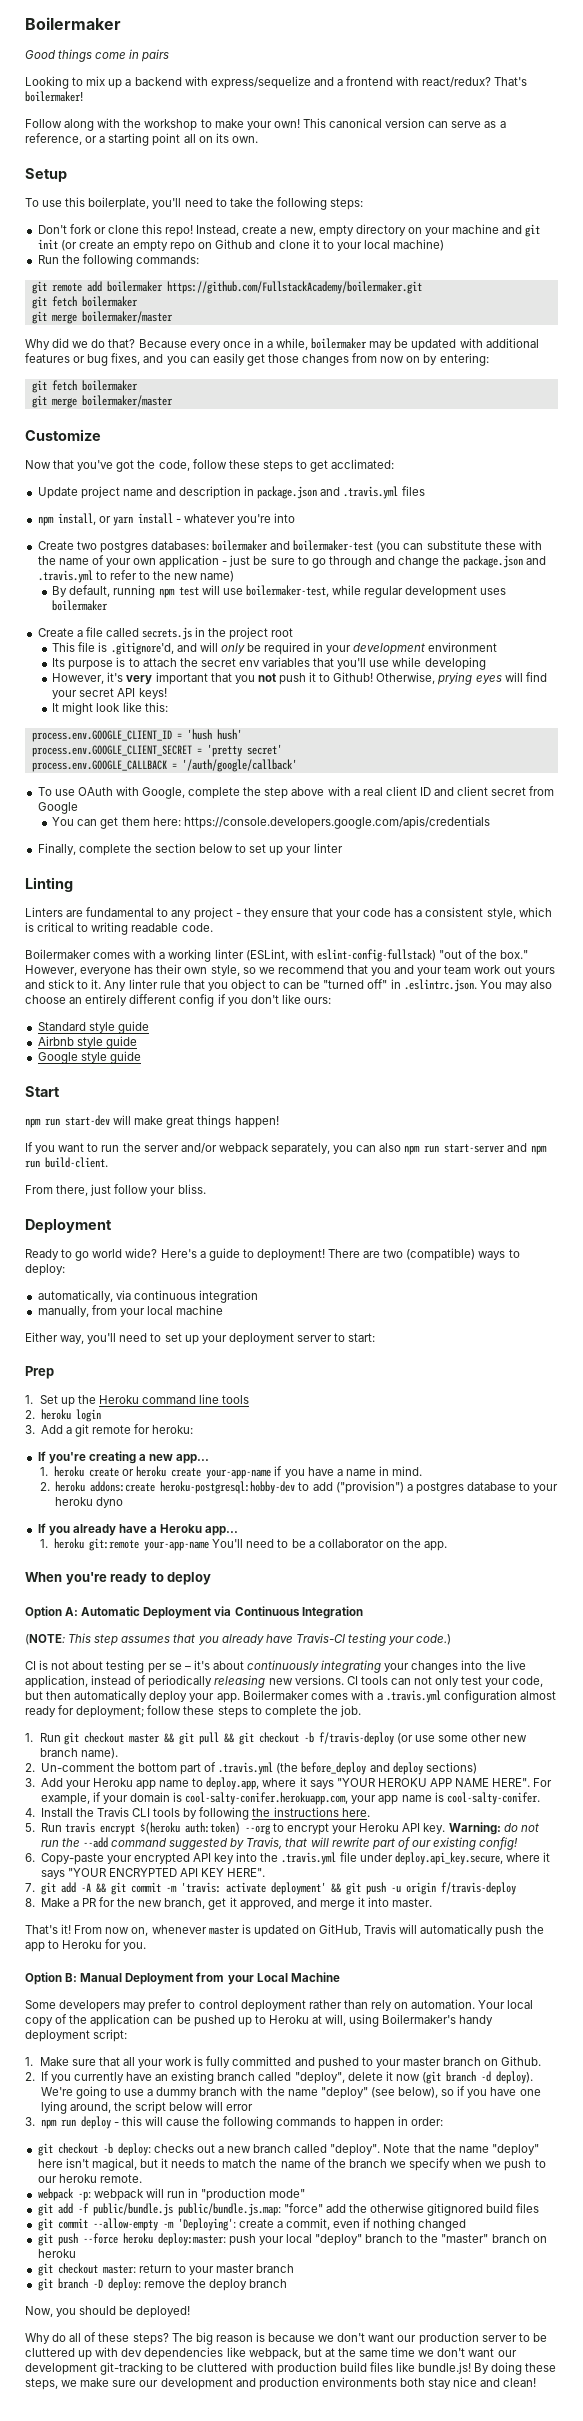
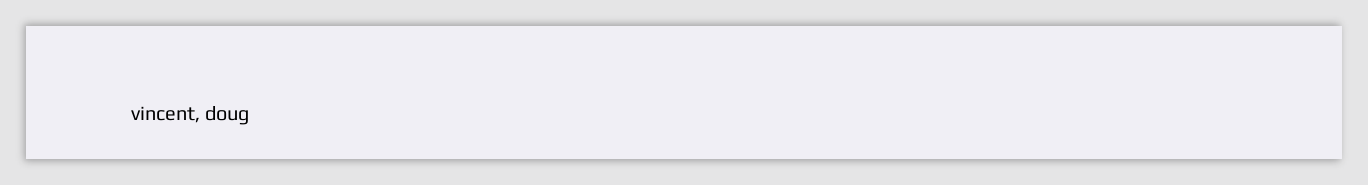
[25,17,121,30] [25,49,170,62] [25,76,528,89] [25,91,83,102] [25,118,506,131] [25,133,258,146] [25,168,67,182] [25,197,364,210] [37,224,541,237] [37,239,445,252] [37,254,199,267] [31,281,422,294] [31,296,138,309] [31,311,173,324] [25,338,539,351] [25,353,489,366] [31,380,138,393] [31,395,173,408] [25,429,101,441] [25,459,395,472] [37,486,425,499] [37,513,296,526] [37,540,542,553] [37,555,547,568] [37,570,235,583] [52,585,507,598] [52,600,109,611] [37,627,294,640] [52,642,498,655] [52,657,486,670] [52,672,547,685] [52,688,167,699] [52,702,168,715] [31,729,242,742] [31,744,282,757] [31,759,297,772] [37,786,555,799] [37,802,78,814] [52,816,490,829] [37,843,343,856] [25,877,73,892] [25,907,552,920] [25,922,213,935] [25,949,529,962] [25,964,555,976] [25,979,552,992] [25,994,331,1007] [37,1021,149,1034] [37,1036,137,1049] [37,1051,141,1064] [25,1086,60,1097] [25,1115,279,1128] [25,1142,547,1155] [25,1157,108,1168] [25,1184,206,1196] [25,1219,112,1233] [25,1248,520,1261] [25,1264,65,1276] [37,1290,258,1303] [37,1305,224,1317] [25,1332,376,1345] [25,1366,54,1379] [25,1394,250,1407] [25,1409,101,1422] [25,1424,194,1437] [37,1451,210,1464] [39,1466,423,1479] [39,1481,559,1494] [55,1497,124,1508] [37,1523,239,1536] [39,1538,448,1551] [25,1572,212,1585] [25,1606,363,1619] [25,1633,452,1646] [25,1660,526,1673] [25,1675,544,1688] [25,1690,557,1703] [25,1705,361,1718] [25,1732,528,1745] [39,1748,118,1759] [25,1762,477,1775] [25,1777,553,1790] [40,1792,540,1805] [25,1807,370,1820] [25,1822,539,1835] [40,1837,519,1850] [25,1852,551,1865] [40,1868,266,1879] [25,1882,516,1895] [25,1897,433,1910] [25,1924,544,1937] [25,1939,147,1952] [25,1972,340,1985] [25,1999,534,2012] [25,2014,494,2027] [25,2029,128,2042] [25,2056,542,2069] [25,2071,534,2084] [40,2086,541,2099] [40,2101,254,2114] [25,2116,443,2129] [37,2143,539,2156] [37,2158,546,2171] [37,2174,142,2183] [37,2188,306,2201] [37,2203,540,2216] [37,2218,467,2231] [37,2233,547,2246] [37,2249,76,2258] [37,2263,295,2276] [37,2278,288,2291] [25,2306,191,2318] [25,2332,547,2345] [25,2347,517,2360] [25,2362,557,2375] [25,2377,537,2390] Boilermaker // Good things come in pairs // Looking to mix up a backend with express/sequelize and a frontend with react/redux? That's boilermaker! // Follow along with the workshop to make your own! This canonical version can serve as a reference, or a starting point all on its own. // Setup // To use this boilerplate, you'll need to take the following steps: // Don't fork or clone this repo! Instead, create a new, empty directory on your machine and git init (or create an empty repo on Github and clone it to your local machine) // Run the following commands: // git remote add boilermaker https://github.com/FullstackAcademy/boilermaker.git // git fetch boilermaker // git merge boilermaker/master // Why did we do that? Because every once in a while, boilermaker may be updated with additional features or bug fixes, and you can easily get those changes from now on by entering: // git fetch boilermaker // git merge boilermaker/master // Customize // Now that you've got the code, follow these steps to get acclimated: // Update project name and description in package.json and .travis.yml files // npm install, or yarn install - whatever you're into // Create two postgres databases: boilermaker and boilermaker-test (you can substitute these with the name of your own application - just be sure to go through and change the package.json and .travis.yml to refer to the new name) // By default, running npm test will use boilermaker-test, while regular development uses boilermaker // Create a file called secrets.js in the project root // This file is .gitignore'd, and will only be required in your development environment // Its purpose is to attach the secret env variables that you'll use while developing // However, it's very important that you not push it to Github! Otherwise, prying eyes will find your secret API keys! // It might look like this: // process.env.GOOGLE_CLIENT_ID = 'hush hush' // process.env.GOOGLE_CLIENT_SECRET = 'pretty secret' // process.env.GOOGLE_CALLBACK = '/auth/google/callback' // To use OAuth with Google, complete the step above with a real client ID and client secret from Google // You can get them here: https://console.developers.google.com/apis/credentials // Finally, complete the section below to set up your linter // Linting // Linters are fundamental to any project - they ensure that your code has a consistent style, which is critical to writing readable code. // Boilermaker comes with a working linter (ESLint, with eslint-config-fullstack) "out of the box." However, everyone has their own style, so we recommend that you and your team work out yours and stick to it. Any linter rule that you object to can be "turned off" in .eslintrc.json. You may also choose an entirely different config if you don't like ours: // Standard style guide // Airbnb style guide // Google style guide // Start // npm run start-dev will make great things happen! // If you want to run the server and/or webpack separately, you can also npm run start-server and npm run build-client. // From there, just follow your bliss. // Deployment // Ready to go world wide? Here's a guide to deployment! There are two (compatible) ways to deploy: // automatically, via continuous integration // manually, from your local machine // Either way, you'll need to set up your deployment server to start: // Prep // 1. Set up the Heroku command line tools // 2. heroku login // 3. Add a git remote for heroku: // If you're creating a new app... // 1. heroku create or heroku create your-app-name if you have a name in mind. // 2. heroku addons:create heroku-postgresql:hobby-dev to add ("provision") a postgres database to your heroku dyno // If you already have a Heroku app... // 1. heroku git:remote your-app-name You'll need to be a collaborator on the app. // When you're ready to deploy // Option A: Automatic Deployment via Continuous Integration // (NOTE: This step assumes that you already have Travis-CI testing your code.) // CI is not about testing per se – it's about continuously integrating your changes into the live application, instead of periodically releasing new versions. CI tools can not only test your code, but then automatically deploy your app. Boilermaker comes with a .travis.yml configuration almost ready for deployment; follow these steps to complete the job. // 1. Run git checkout master && git pull && git checkout -b f/travis-deploy (or use some other new branch name). // 2. Un-comment the bottom part of .travis.yml (the before_deploy and deploy sections) // 3. Add your Heroku app name to deploy.app, where it says "YOUR HEROKU APP NAME HERE". For example, if your domain is cool-salty-conifer.herokuapp.com, your app name is cool-salty-conifer. // 4. Install the Travis CLI tools by following the instructions here. // 5. Run travis encrypt $(heroku auth:token) --org to encrypt your Heroku API key. Warning: do not run the --add command suggested by Travis, that will rewrite part of our existing config! // 6. Copy-paste your encrypted API key into the .travis.yml file under deploy.api_key.secure, where it says "YOUR ENCRYPTED API KEY HERE". // 7. git add -A && git commit -m 'travis: activate deployment' && git push -u origin f/travis-deploy // 8. Make a PR for the new branch, get it approved, and merge it into master. // That's it! From now on, whenever master is updated on GitHub, Travis will automatically push the app to Heroku for you. // Option B: Manual Deployment from your Local Machine // Some developers may prefer to control deployment rather than rely on automation. Your local copy of the application can be pushed up to Heroku at will, using Boilermaker's handy deployment script: // 1. Make sure that all your work is fully committed and pushed to your master branch on Github. // 2. If you currently have an existing branch called "deploy", delete it now (git branch -d deploy). We're going to use a dummy branch with the name "deploy" (see below), so if you have one lying around, the script below will error // 3. npm run deploy - this will cause the following commands to happen in order: // git checkout -b deploy: checks out a new branch called "deploy". Note that the name "deploy" here isn't magical, but it needs to match the name of the branch we specify when we push to our heroku remote. // webpack -p: webpack will run in "production mode" // git add -f public/bundle.js public/bundle.js.map: "force" add the otherwise gitignored build files // git commit --allow-empty -m 'Deploying': create a commit, even if nothing changed // git push --force heroku deploy:master: push your local "deploy" branch to the "master" branch on heroku // git checkout master: return to your master branch // git branch -D deploy: remove the deploy branch // Now, you should be deployed! // Why do all of these steps? The big reason is because we don't want our production server to be cluttered up with dev dependencies like webpack, but at the same time we don't want our development git-tracking to be cluttered with production build files like bundle.js! By doing these steps, we make sure our development and production environments both stay nice and clean! -> [131,106,250,125] vincent, doug

